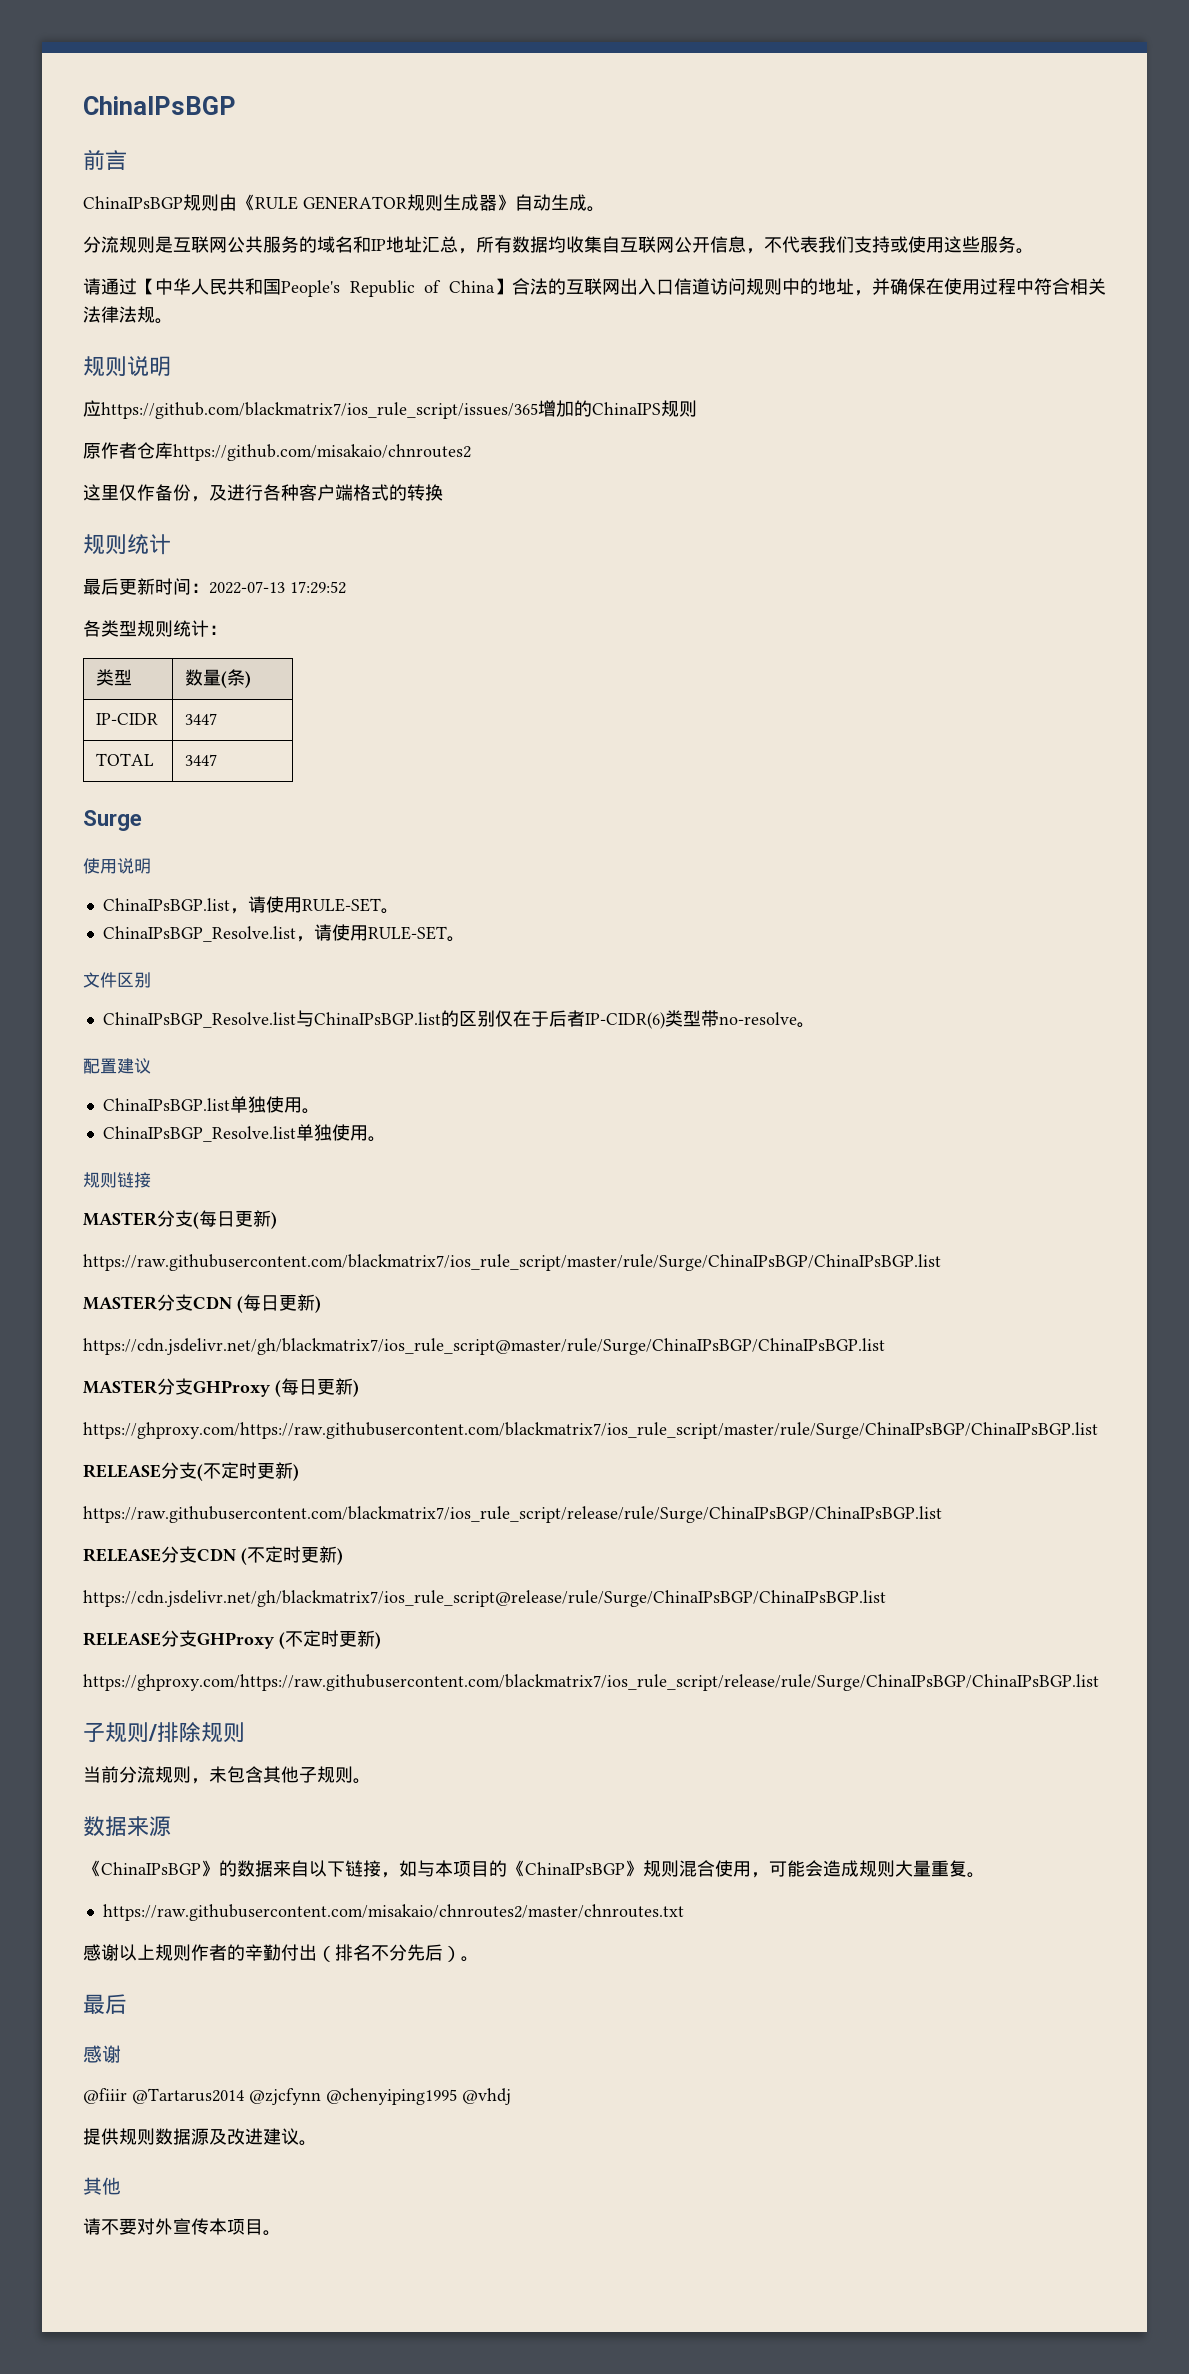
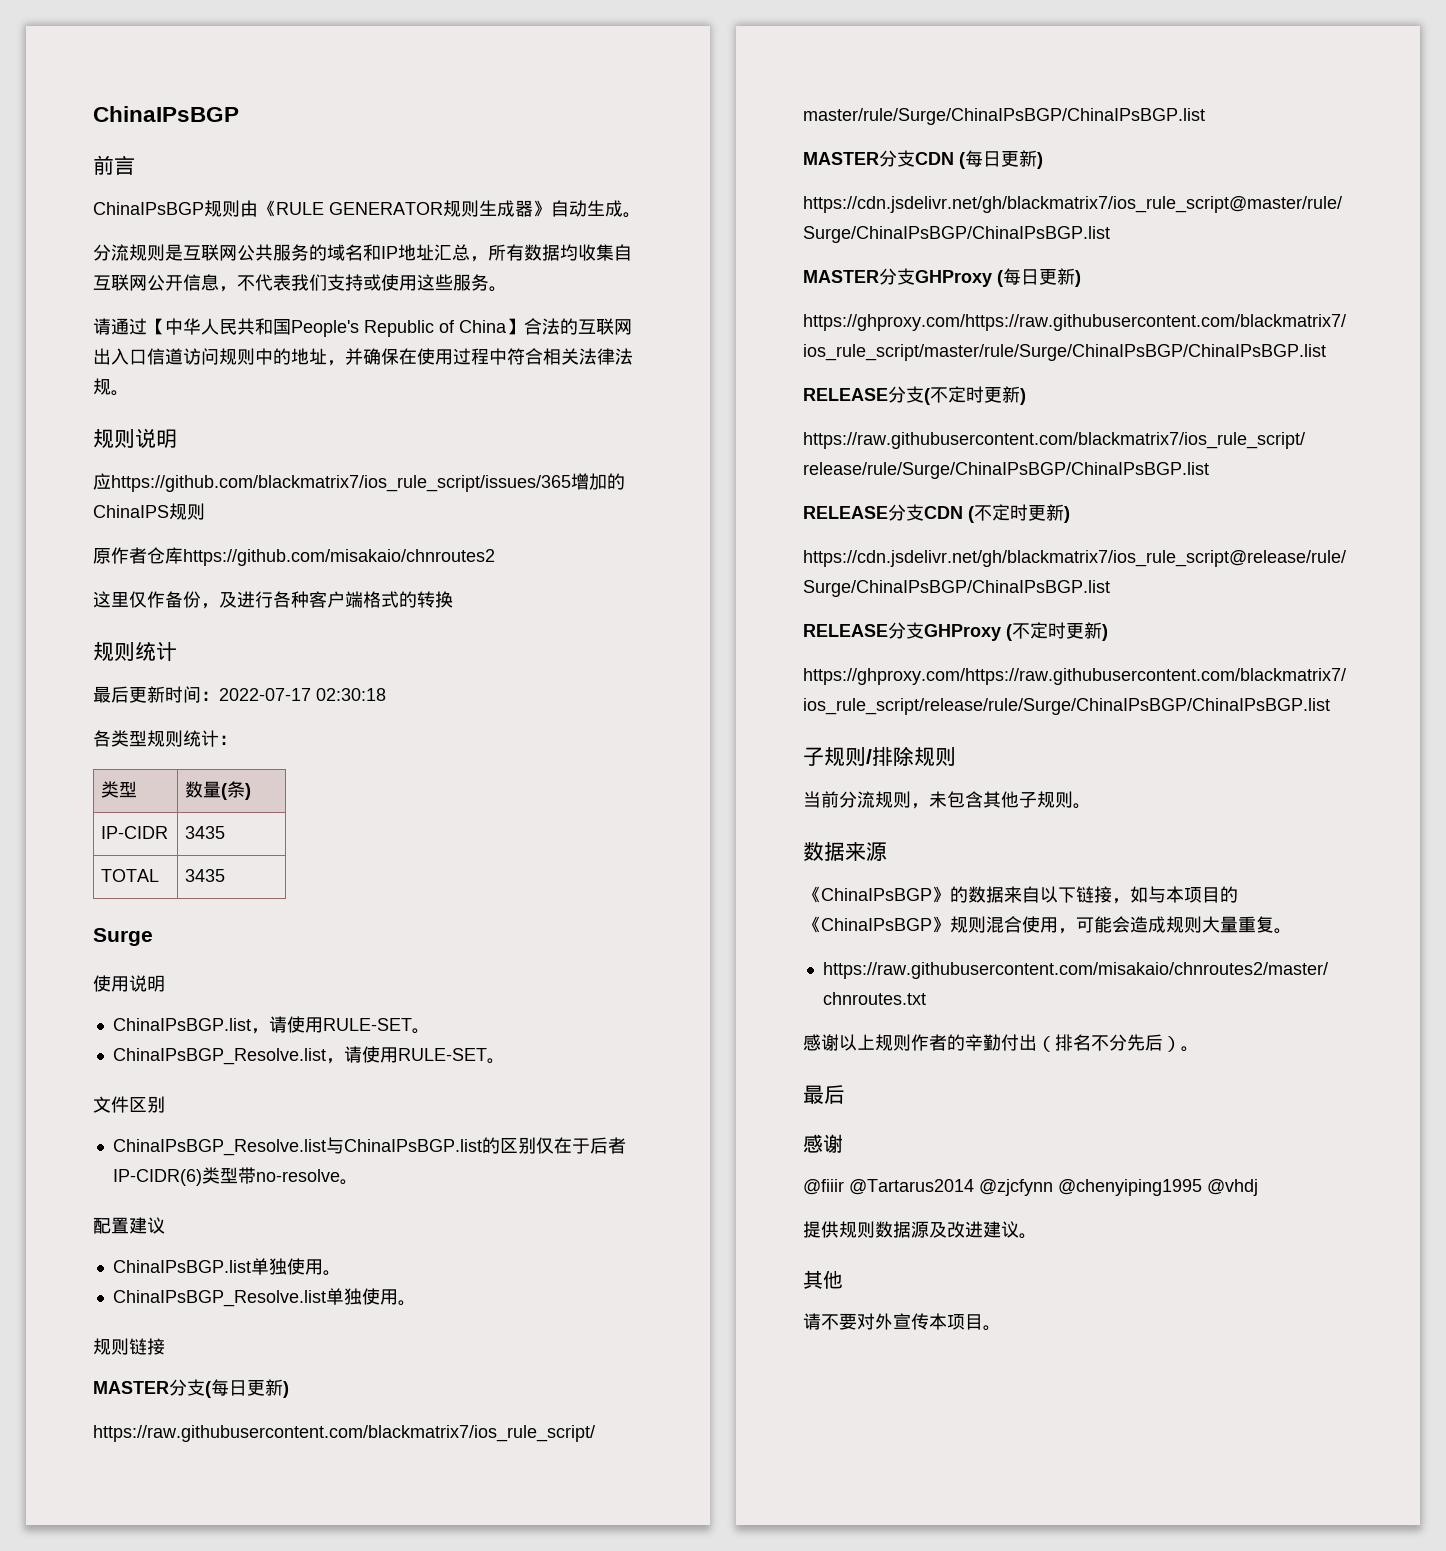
[209,581,346,594] 2022-07-13 17:29:52 -> [219,688,386,701] 2022-07-17 02:30:18
[185,713,218,725] 3447 -> [185,826,226,839] 3435
[185,754,218,766] 3447 -> [185,869,226,882] 3435

